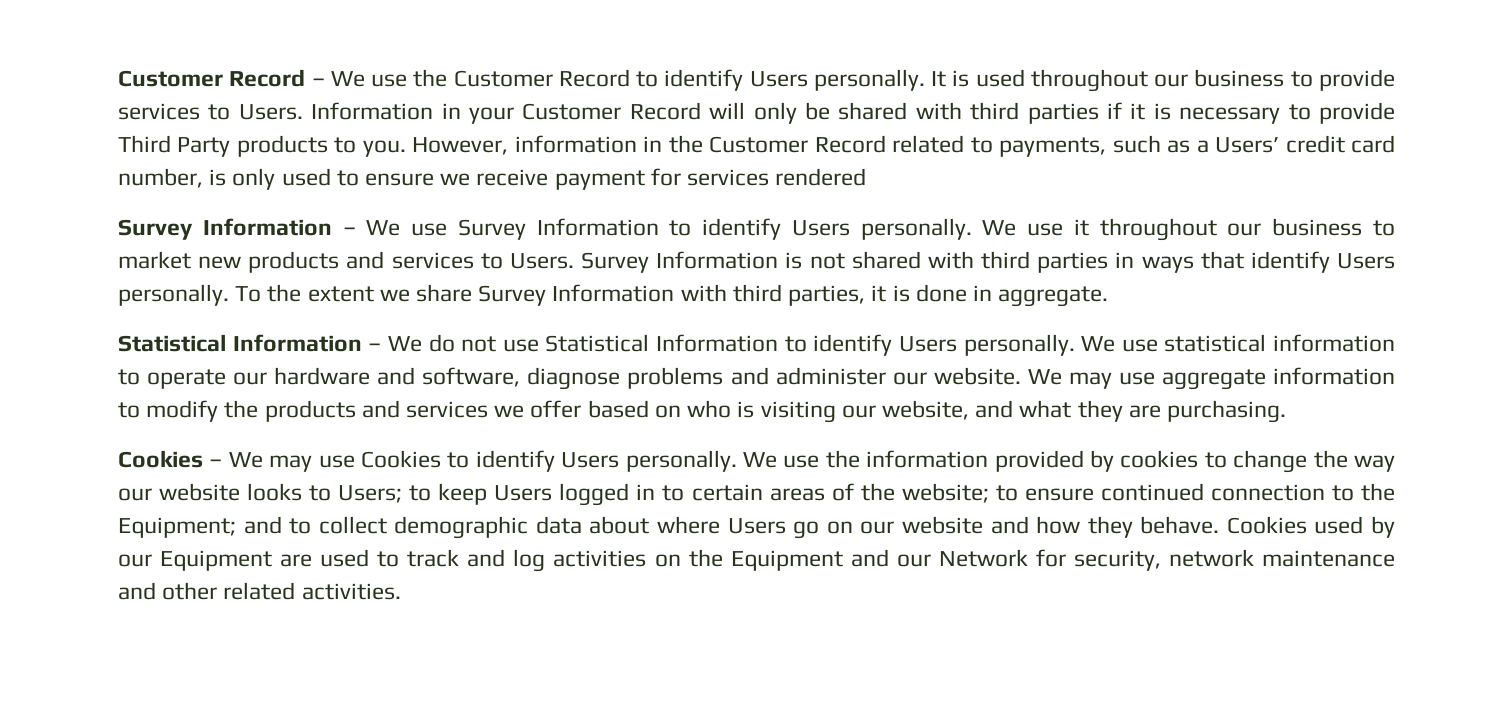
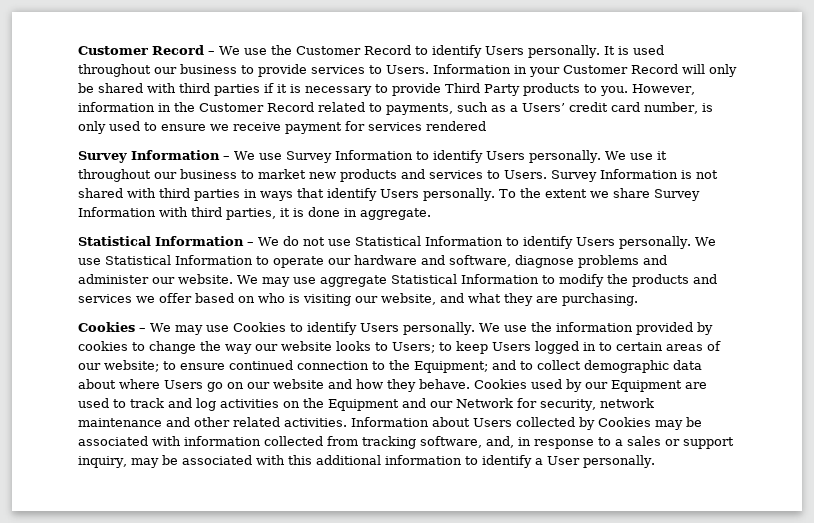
[1164,334,1395,352] statistical information -> [105,255,253,265] Statistical Information
[1273,367,1395,385] information -> [390,274,539,284] Statistical Information
[860,483,895,501] the -> [78,363,101,370] our
(401, 591) none -> [351,417,702,430] [78,436,734,449] [78,455,655,468] Information about Users collected by Cookies may be associated with information collected from tracking software, and, in response to a sales or support inquiry, may be associated with this additional information to identify a User personally.

